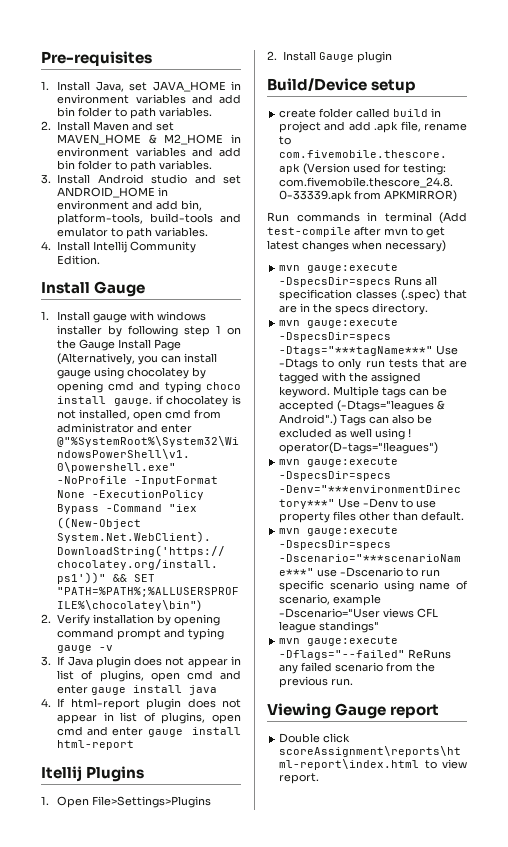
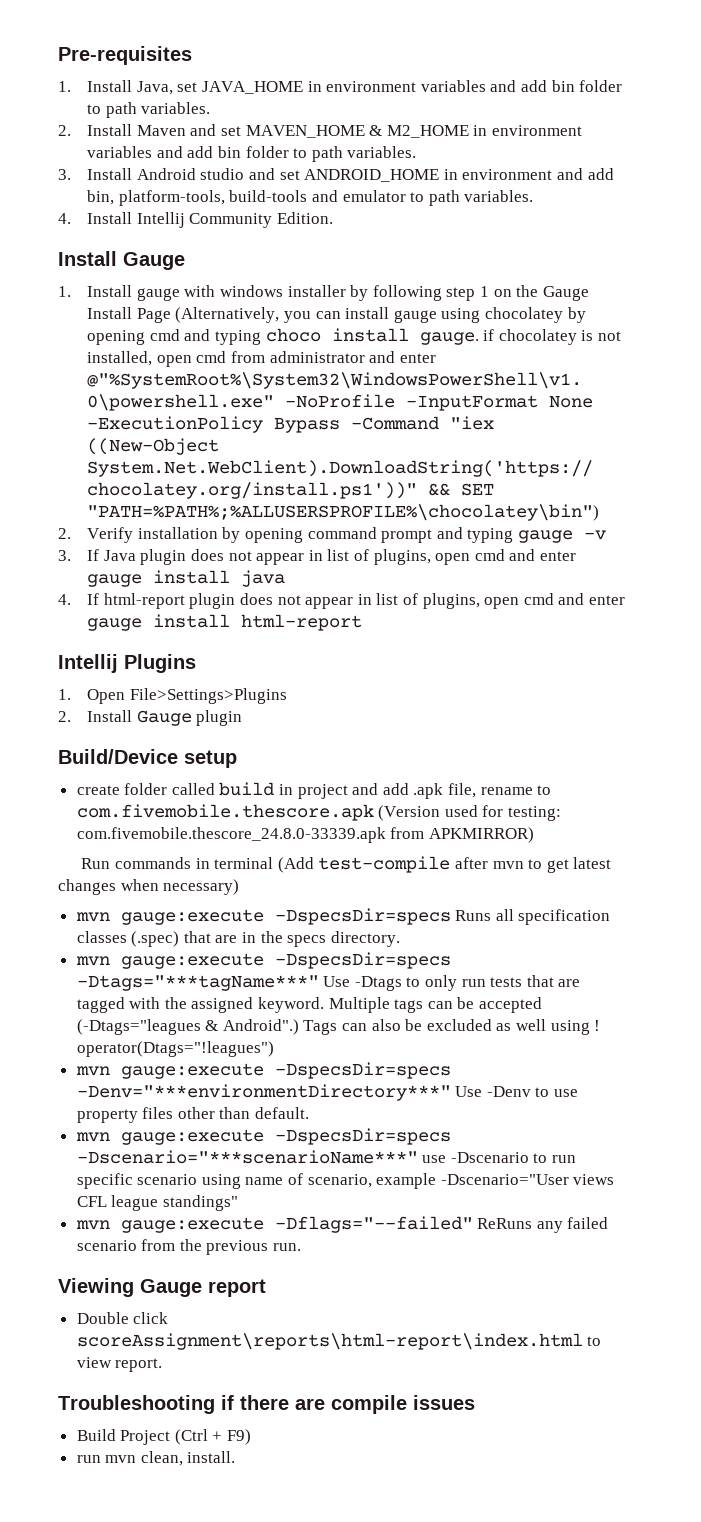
[41,766,82,782] Itellij -> [58,654,118,673] Intellij
[279,442,439,454] operator(D-tags="!leagues") -> [76,1041,274,1057] operator(Dtags="!leagues")
(320, 778) none -> [58,1395,475,1414] [76,1429,252,1445] [76,1451,236,1466] // Troubleshooting if there are compile issues // Build Project (Ctrl + F9) // run mvn clean, install.

